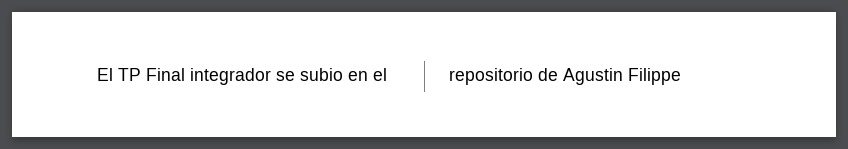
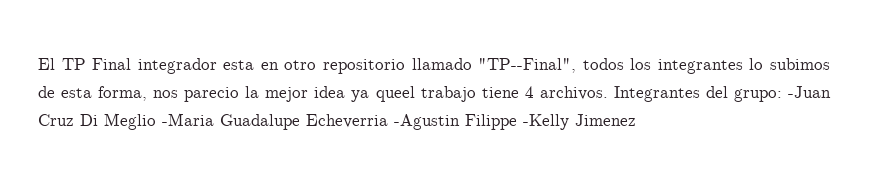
[276,68,681,85] se subio en el repositorio de Agustin Filippe -> [223,58,830,74] [38,86,831,102] [38,113,636,130] esta en otro repositorio llamado "TP--Final", todos los integrantes lo subimos de esta forma, nos parecio la mejor idea ya queel trabajo tiene 4 archivos. Integrantes del grupo: -Juan Cruz Di Meglio -Maria Guadalupe Echeverria -Agustin Filippe -Kelly Jimenez

